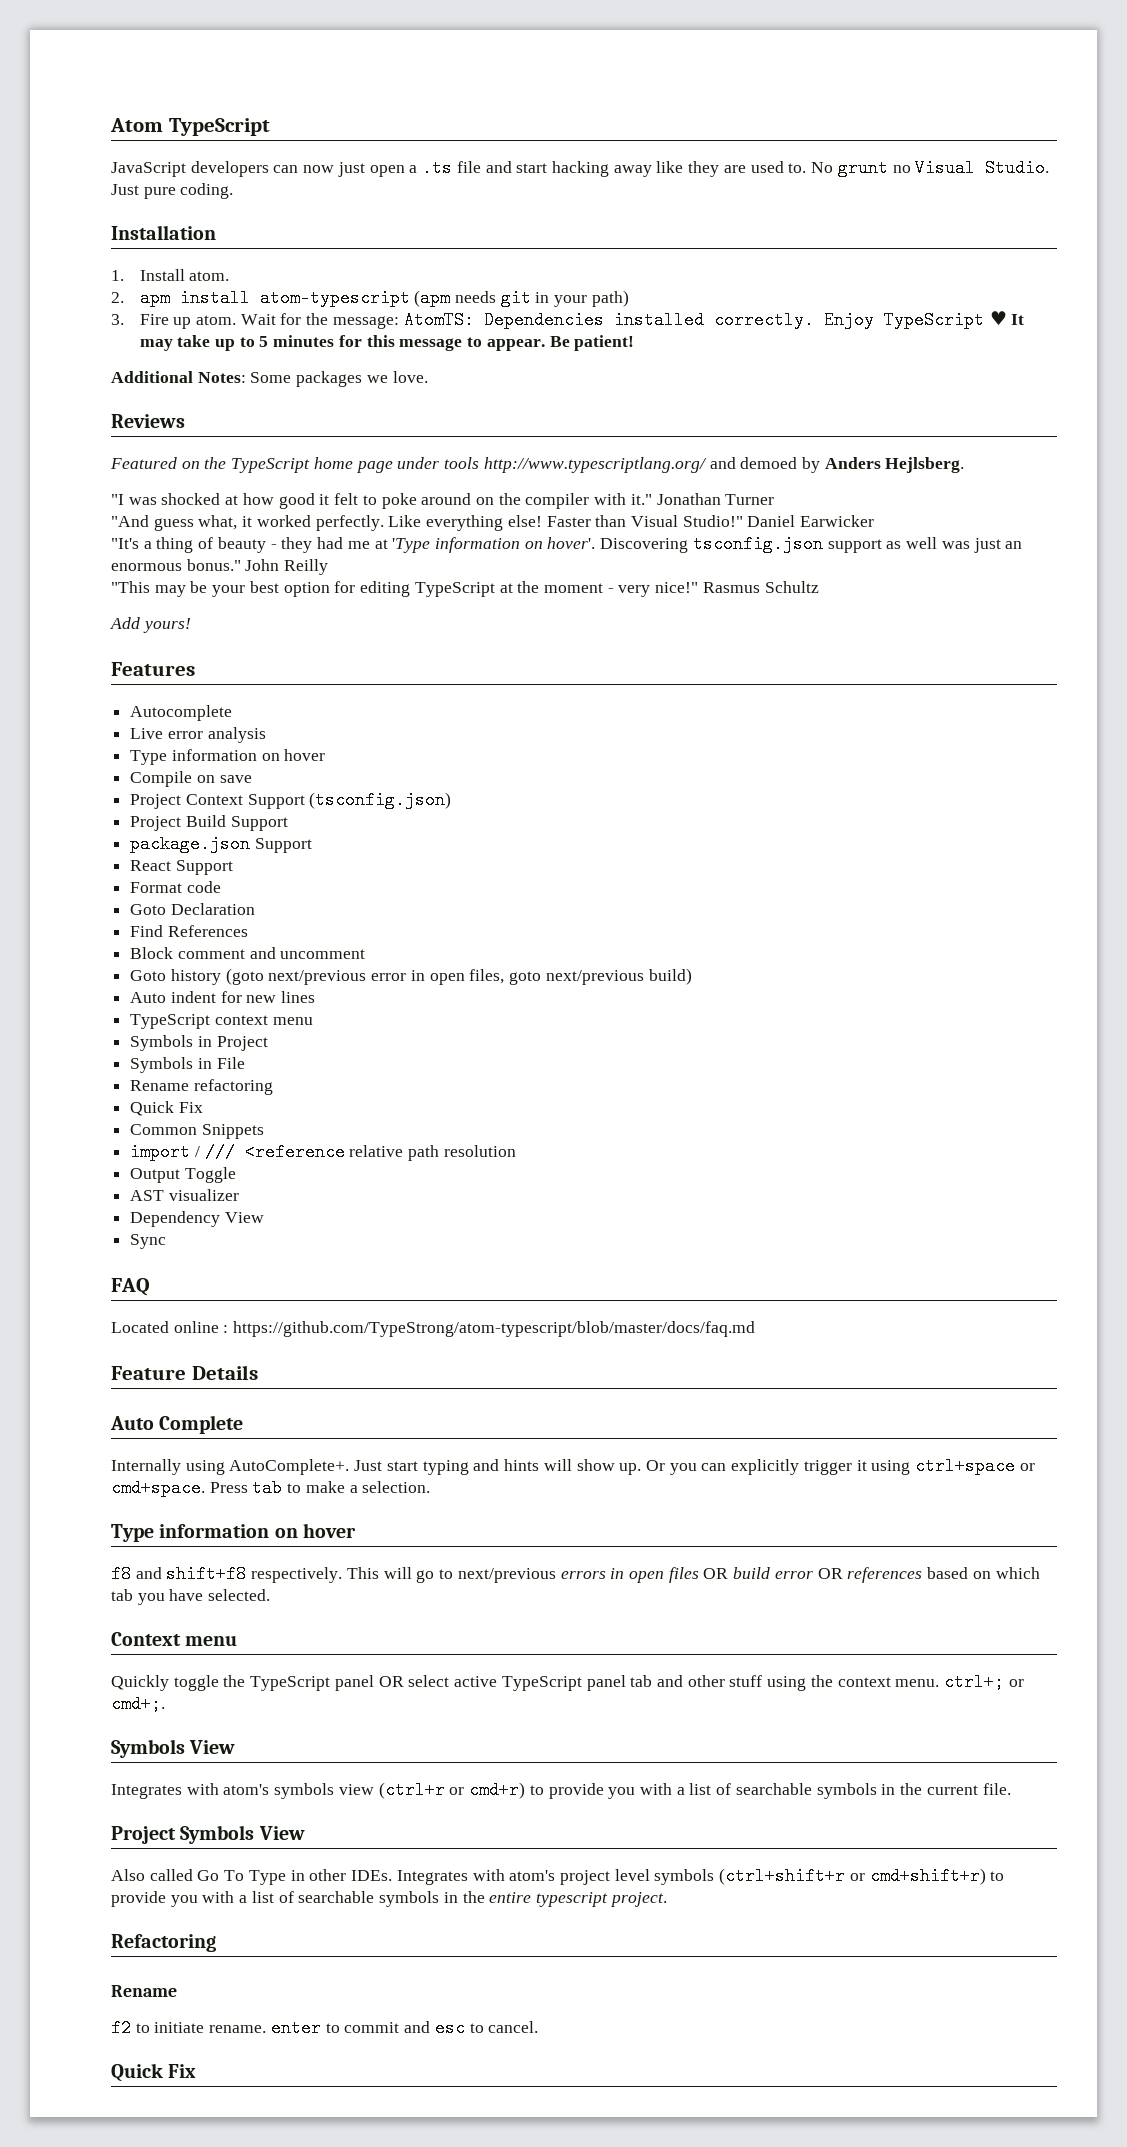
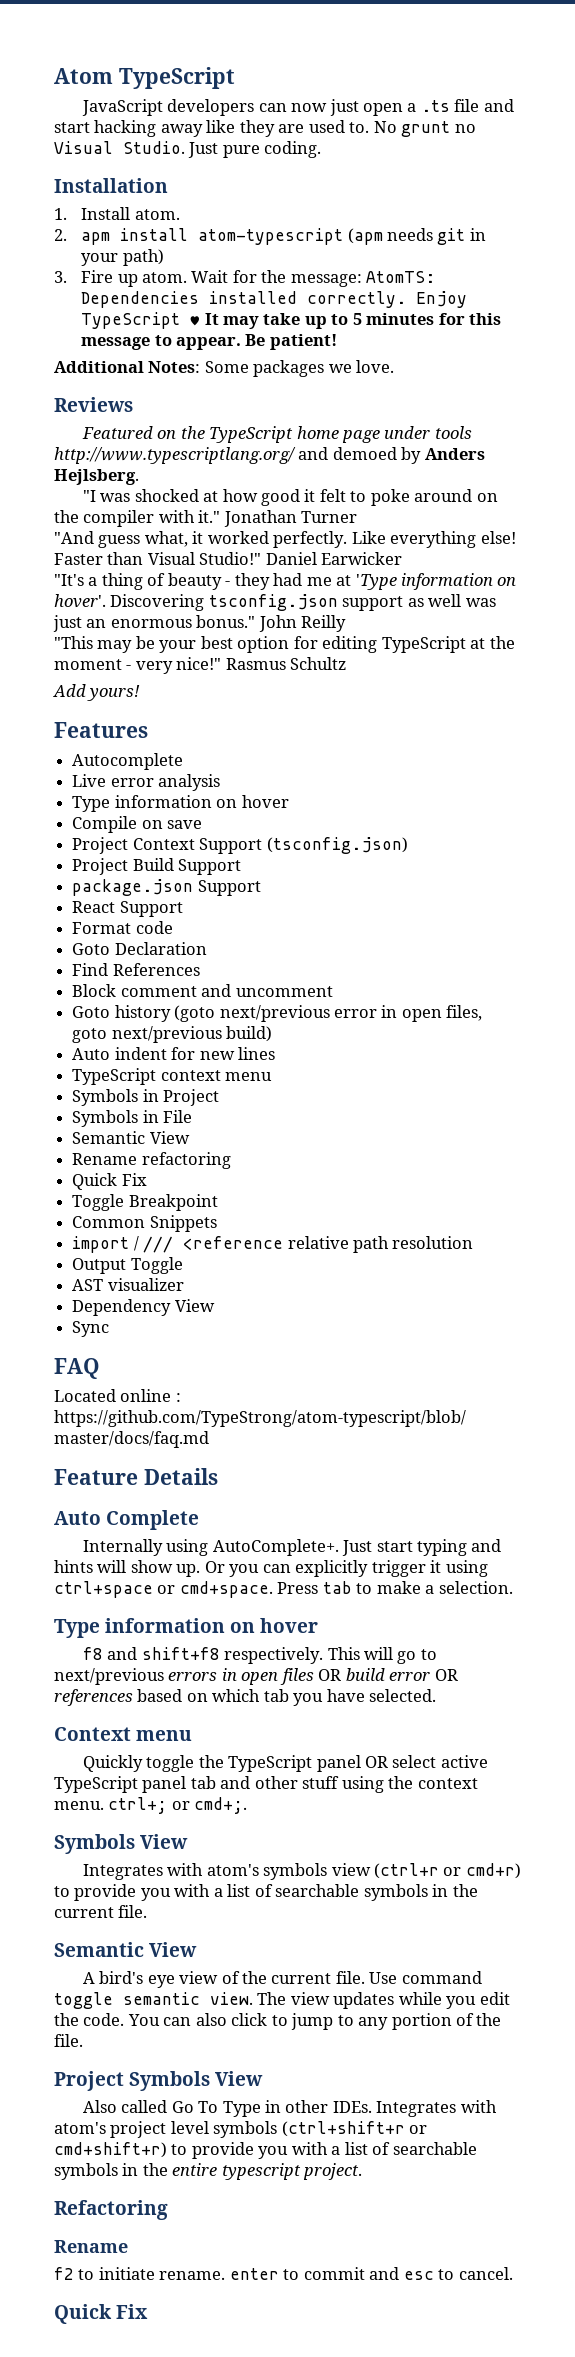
(245, 1063) none -> [72,1131,190,1144] // Semantic View
(203, 1107) none -> [72,1194,218,1211] // Toggle Breakpoint
(1011, 1789) none -> [54,1942,198,1957] [82,1971,482,1988] [54,1992,510,2009] [54,2013,502,2030] [54,2034,83,2047] // Semantic View // A bird's eye view of the current file. Use command toggle semantic view. The view updates while you edit the code. You can also click to jump to any portion of the file.

